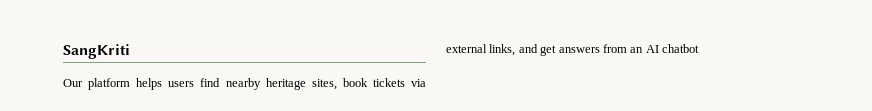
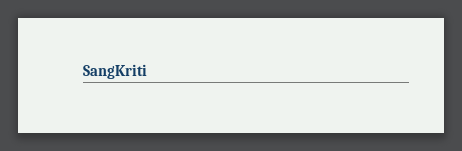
[63,78,426,90] [446,44,699,56] // Our platform helps users find nearby heritage sites, book tickets via external links, and get answers from an AI chatbot -> (147, 71) none

